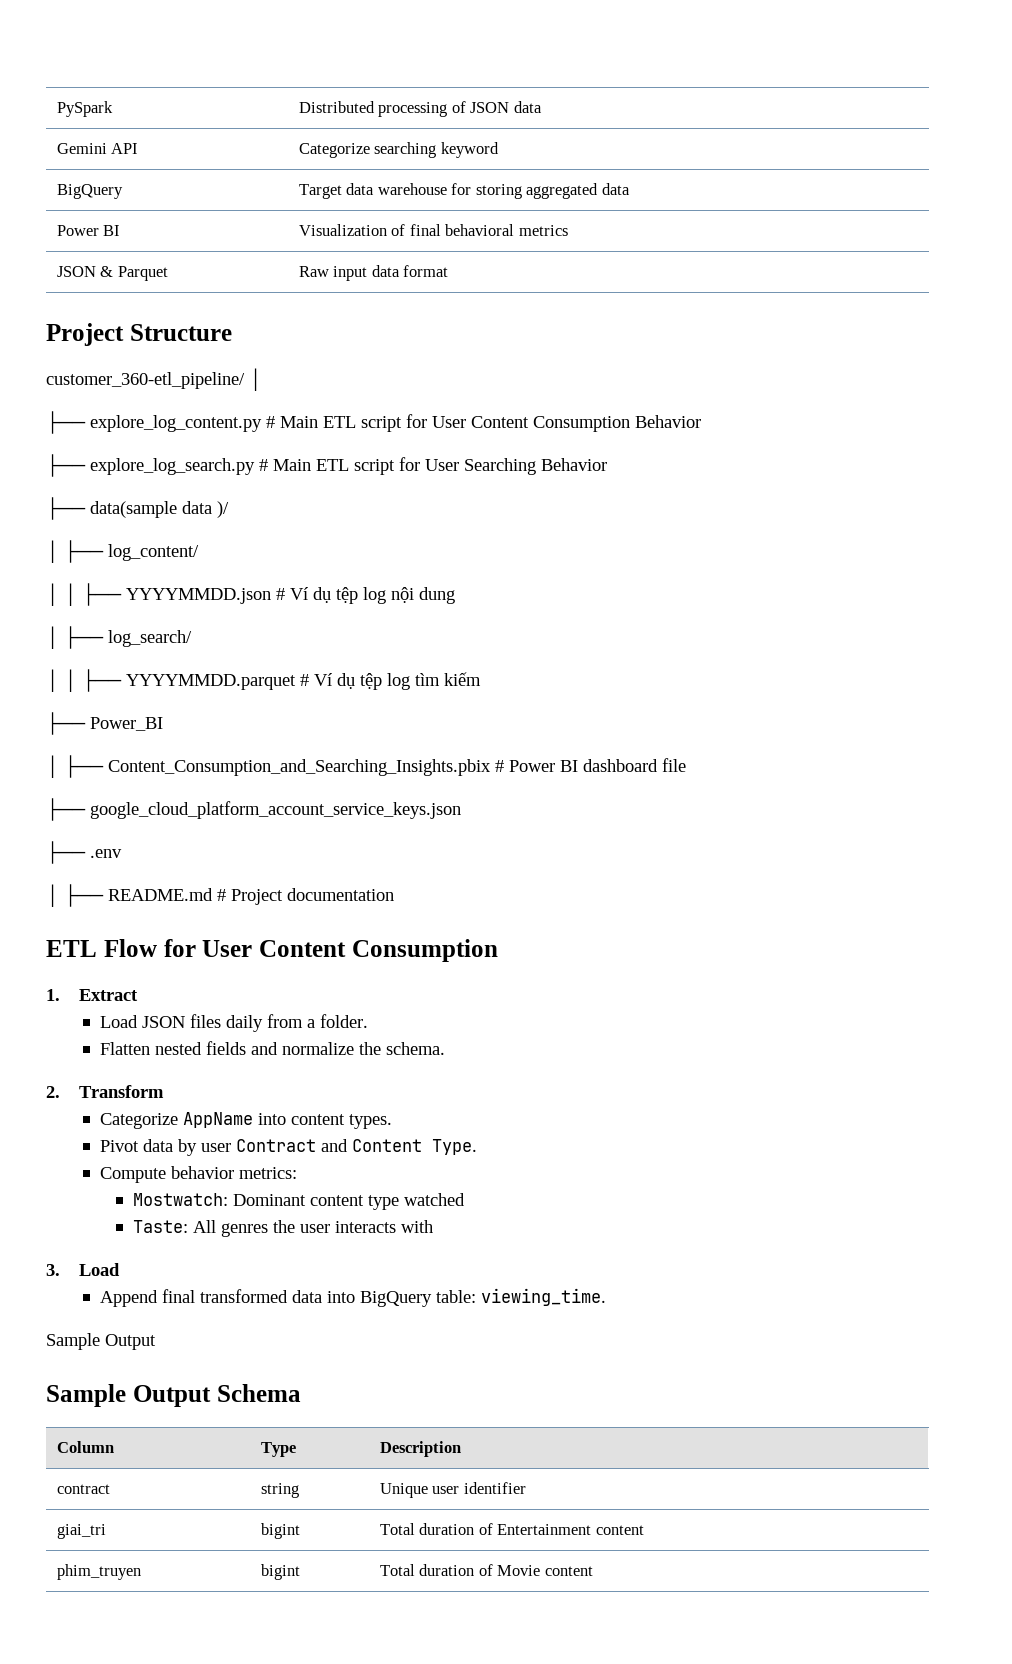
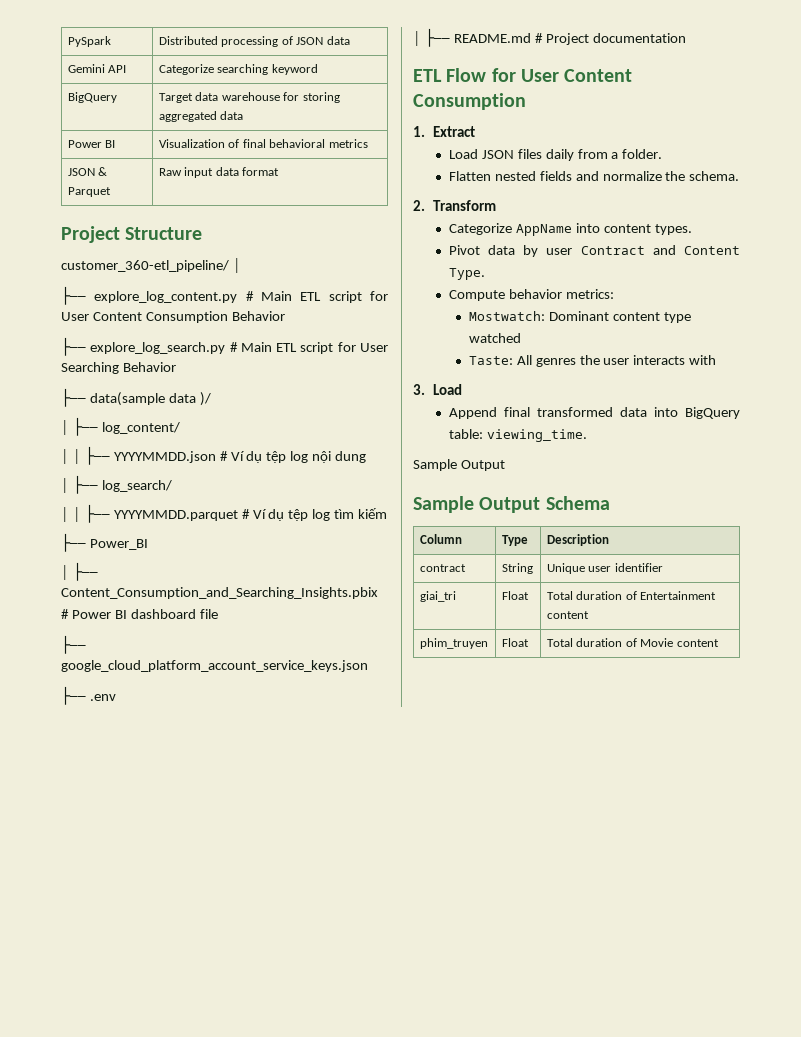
[260,1483,299,1498] string -> [501,563,533,574] String
[260,1523,300,1539] bigint -> [501,591,529,600] Float
[260,1564,300,1580] bigint -> [501,638,529,647] Float

